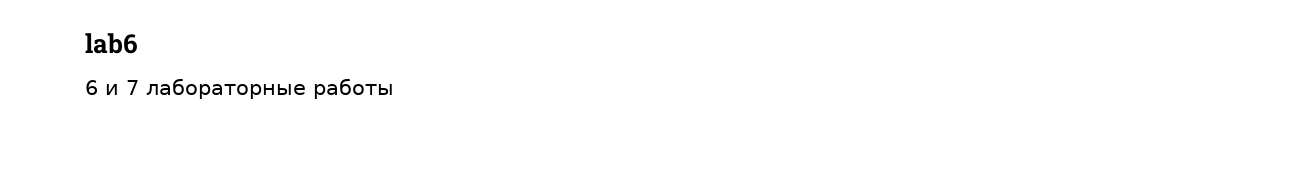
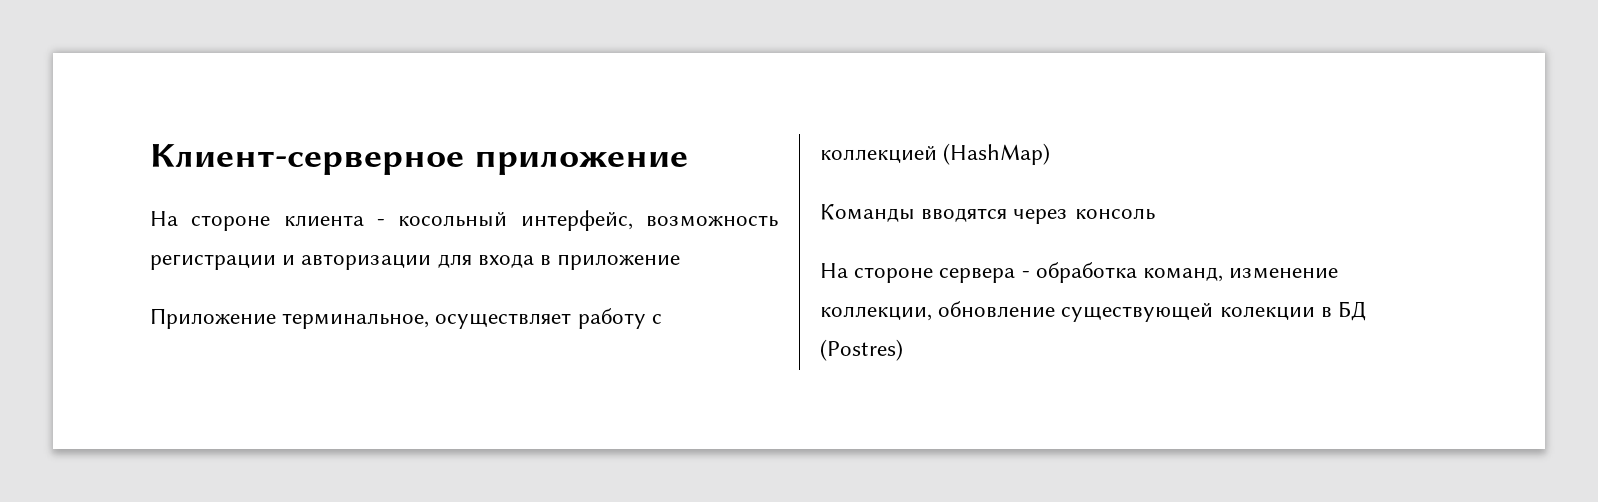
[85,33,138,54] [85,78,394,99] lab6 // 6 и 7 лабораторные работы -> [150,144,688,175] [150,210,778,231] [150,254,681,270] [150,308,662,329] [820,143,1051,165] [820,204,1155,224] [820,262,1339,283] [820,301,1368,322] [820,339,903,361] Клиент-серверное приложение // На стороне клиента - косольный интерфейс, возможность регистрации и авторизации для входа в приложение // Приложение терминальное, осуществляет работу с коллекцией (HashMap) // Команды вводятся через консоль // На стороне сервера - обработка команд, изменение коллекции, обновление существующей колекции в БД (Postres)

